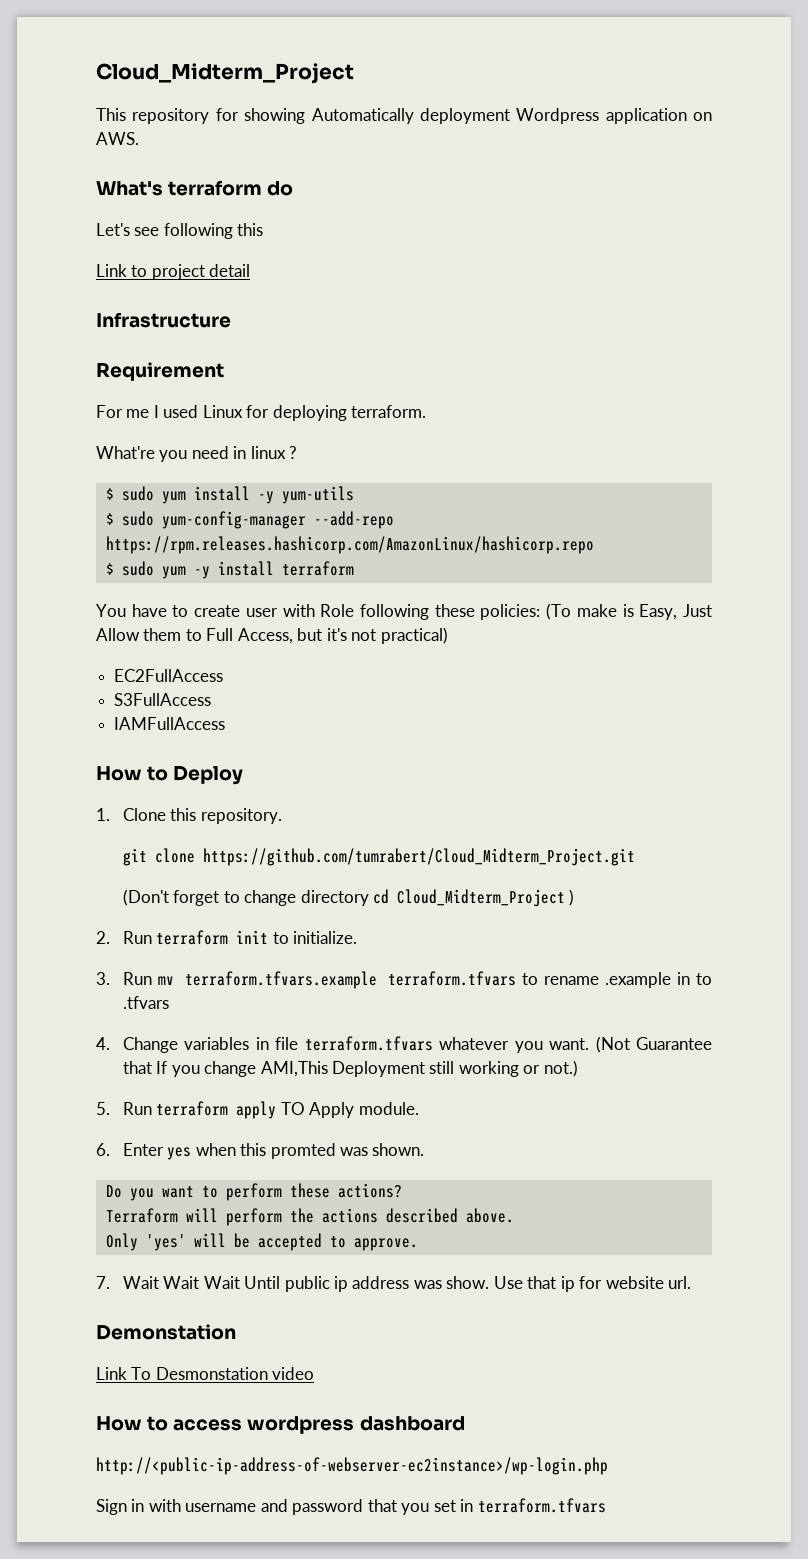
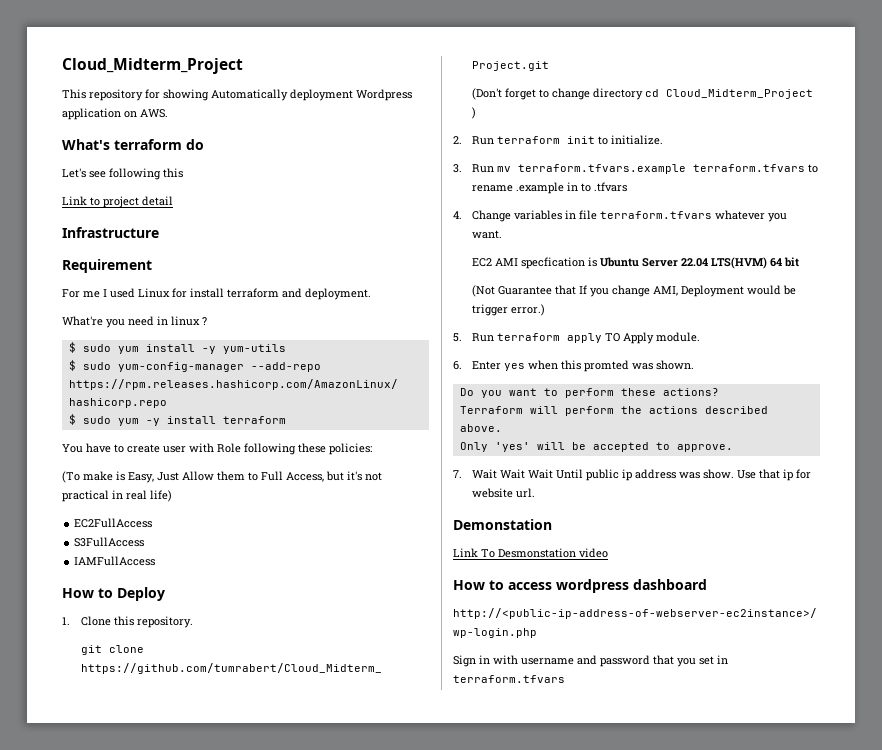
[272,405,427,421] deploying terraform. -> [190,288,371,300] install terraform and deployment.
(541, 612) none -> (372, 449) //
[380,627,448,644] practical) -> [62,490,172,502] practical in real life)
(590, 1044) none -> [472,257,800,269] // EC2 AMI specfication is Ubuntu Server 22.04 LTS(HVM) 64 bit //
[260,1060,578,1077] AMI,This Deployment still working or not.) -> [653,285,797,297] [472,304,546,316] AMI, Deployment would be trigger error.)

